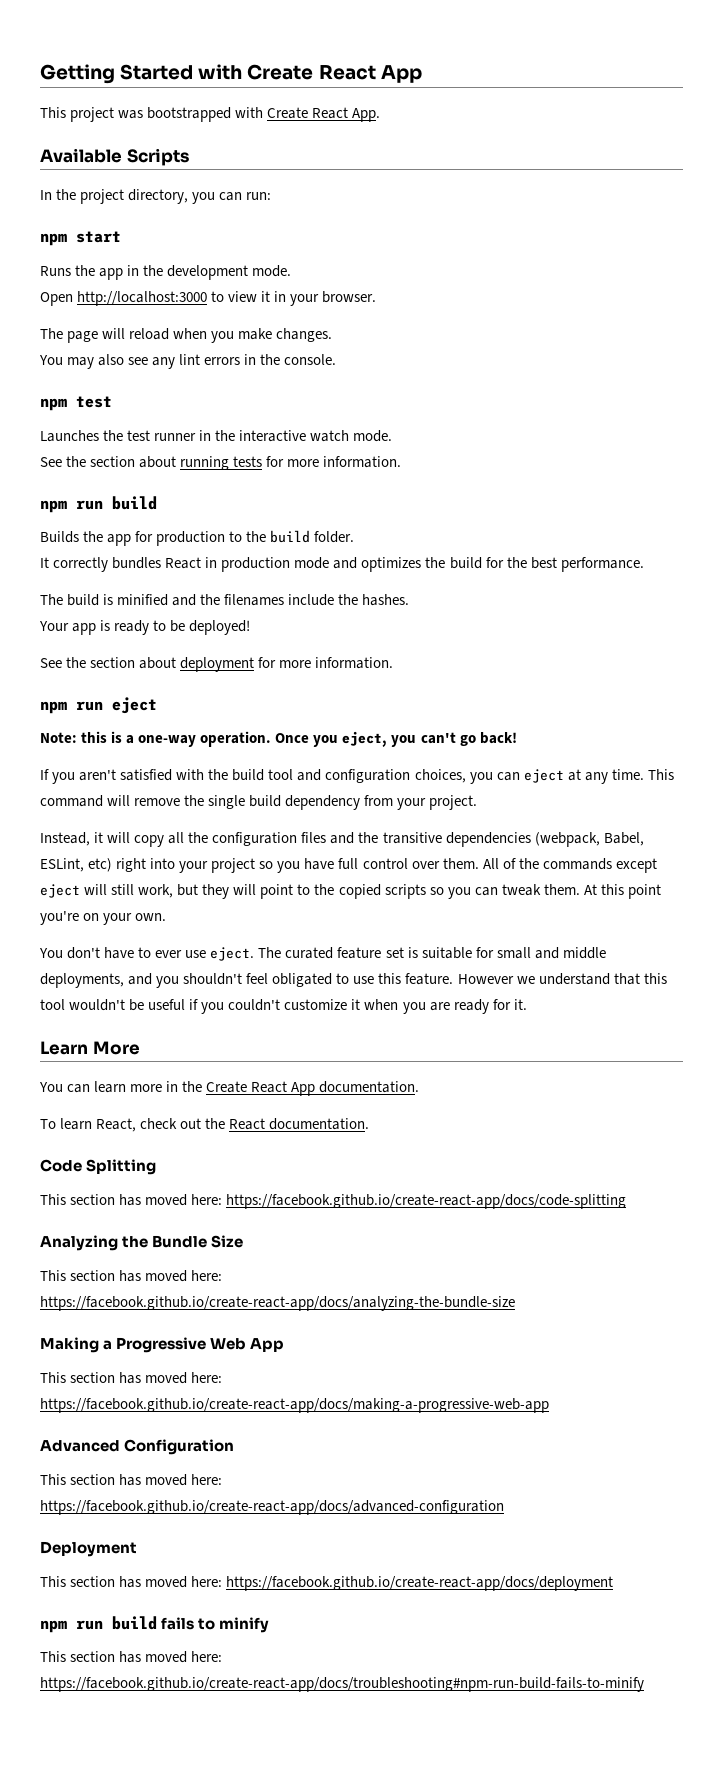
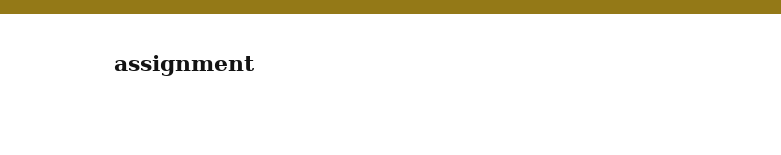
[40,64,422,84] [40,107,381,122] [40,148,189,166] [40,189,272,204] [40,231,121,246] [40,265,292,280] [40,291,377,306] [40,328,333,343] [39,354,337,369] [40,396,112,411] [40,430,393,442] [40,456,402,470] [40,496,157,513] [40,530,355,546] [40,557,644,572] [40,594,410,606] [39,620,251,635] [40,657,394,672] [40,697,157,714] [40,731,517,747] [40,769,674,784] [40,795,478,810] [40,832,644,847] [40,858,657,873] [40,884,661,899] [40,911,167,925] [39,947,606,961] [40,973,667,988] [40,999,527,1014] [40,1041,140,1055] [39,1081,420,1096] [40,1118,370,1132] [40,1159,157,1175] [40,1194,627,1209] [40,1235,244,1251] [40,1270,223,1282] [40,1296,515,1311] [40,1337,285,1353] [40,1372,223,1384] [40,1398,549,1413] [40,1439,235,1455] [40,1474,223,1486] [40,1500,504,1515] [40,1541,137,1557] [40,1576,614,1591] [40,1616,270,1633] [40,1651,223,1663] [40,1677,644,1692] Getting Started with Create React App // This project was bootstrapped with Create React App. // Available Scripts // In the project directory, you can run: // npm start // Runs the app in the development mode. // Open http://localhost:3000 to view it in your browser. // The page will reload when you make changes. // You may also see any lint errors in the console. // npm test // Launches the test runner in the interactive watch mode. // See the section about running tests for more information. // npm run build // Builds the app for production to the build folder. // It correctly bundles React in production mode and optimizes the build for the best performance. // The build is minified and the filenames include the hashes. // Your app is ready to be deployed! // See the section about deployment for more information. // npm run eject // Note: this is a one-way operation. Once you eject, you can't go back! // If you aren't satisfied with the build tool and configuration choices, you can eject at any time. This command will remove the single build dependency from your project. // Instead, it will copy all the configuration files and the transitive dependencies (webpack, Babel, ESLint, etc) right into your project so you have full control over them. All of the commands except eject will still work, but they will point to the copied scripts so you can tweak them. At this point you're on your own. // You don't have to ever use eject. The curated feature set is suitable for small and middle deployments, and you shouldn't feel obligated to use this feature. However we understand that this tool wouldn't be useful if you couldn't customize it when you are ready for it. // Learn More // You can learn more in the Create React App documentation. // To learn React, check out the React documentation. // Code Splitting // This section has moved here: https://facebook.github.io/create-react-app/docs/code-splitting // Analyzing the Bundle Size // This section has moved here: https://facebook.github.io/create-react-app/docs/analyzing-the-bundle-size // Making a Progressive Web App // This section has moved here: https://facebook.github.io/create-react-app/docs/making-a-progressive-web-app // Advanced Configuration // This section has moved here: https://facebook.github.io/create-react-app/docs/advanced-configuration // Deployment // This section has moved here: https://facebook.github.io/create-react-app/docs/deployment // npm run build fails to minify // This section has moved here: https://facebook.github.io/create-react-app/docs/troubleshooting#npm-run-build-fails-to-minify -> [114,55,255,76] assignment

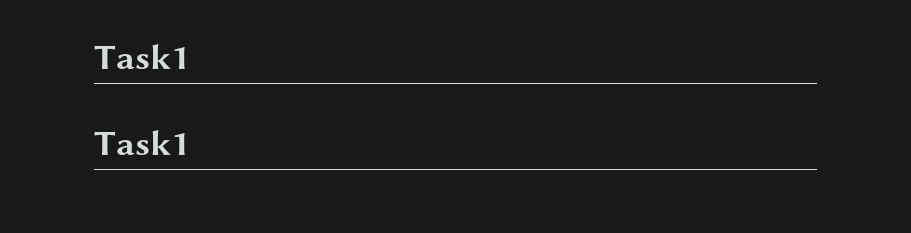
[114,55,255,76] assignment -> [94,44,190,69] [94,130,190,155] Task1 // Task1

